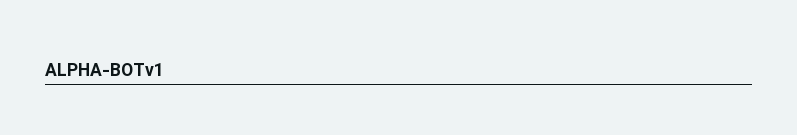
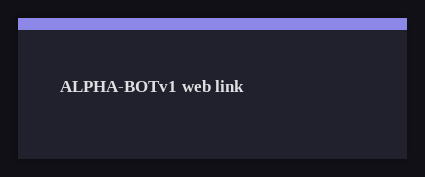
(164, 69) none -> [181,80,245,92] web link

